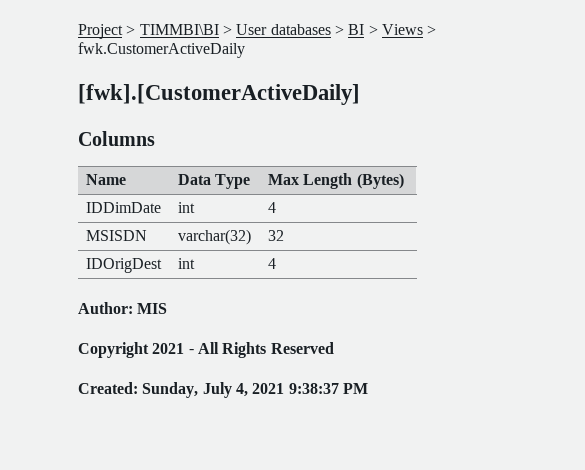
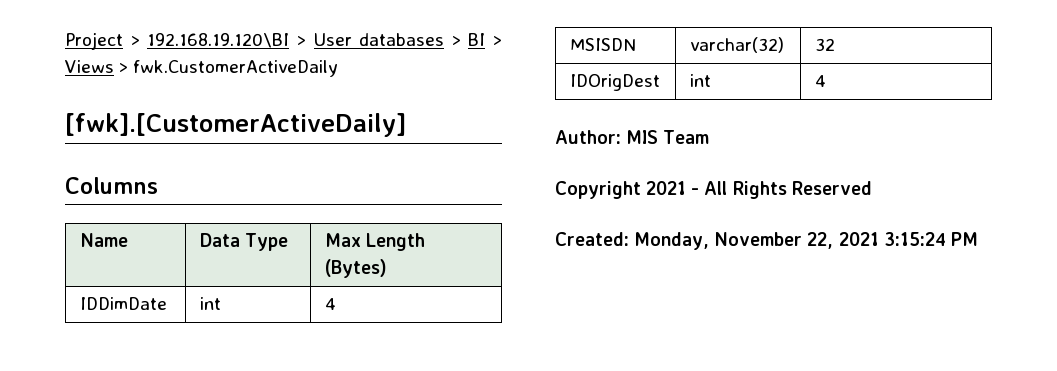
[139,24,219,35] TIMMBI\BI -> [147,33,290,48] 192.168.19.120\BI
(168, 308) none -> [663,130,710,144] Team
[142,382,339,398] Sunday, July 4, 2021 9:38:37 -> [634,232,946,250] Monday, November 22, 2021 3:15:24

